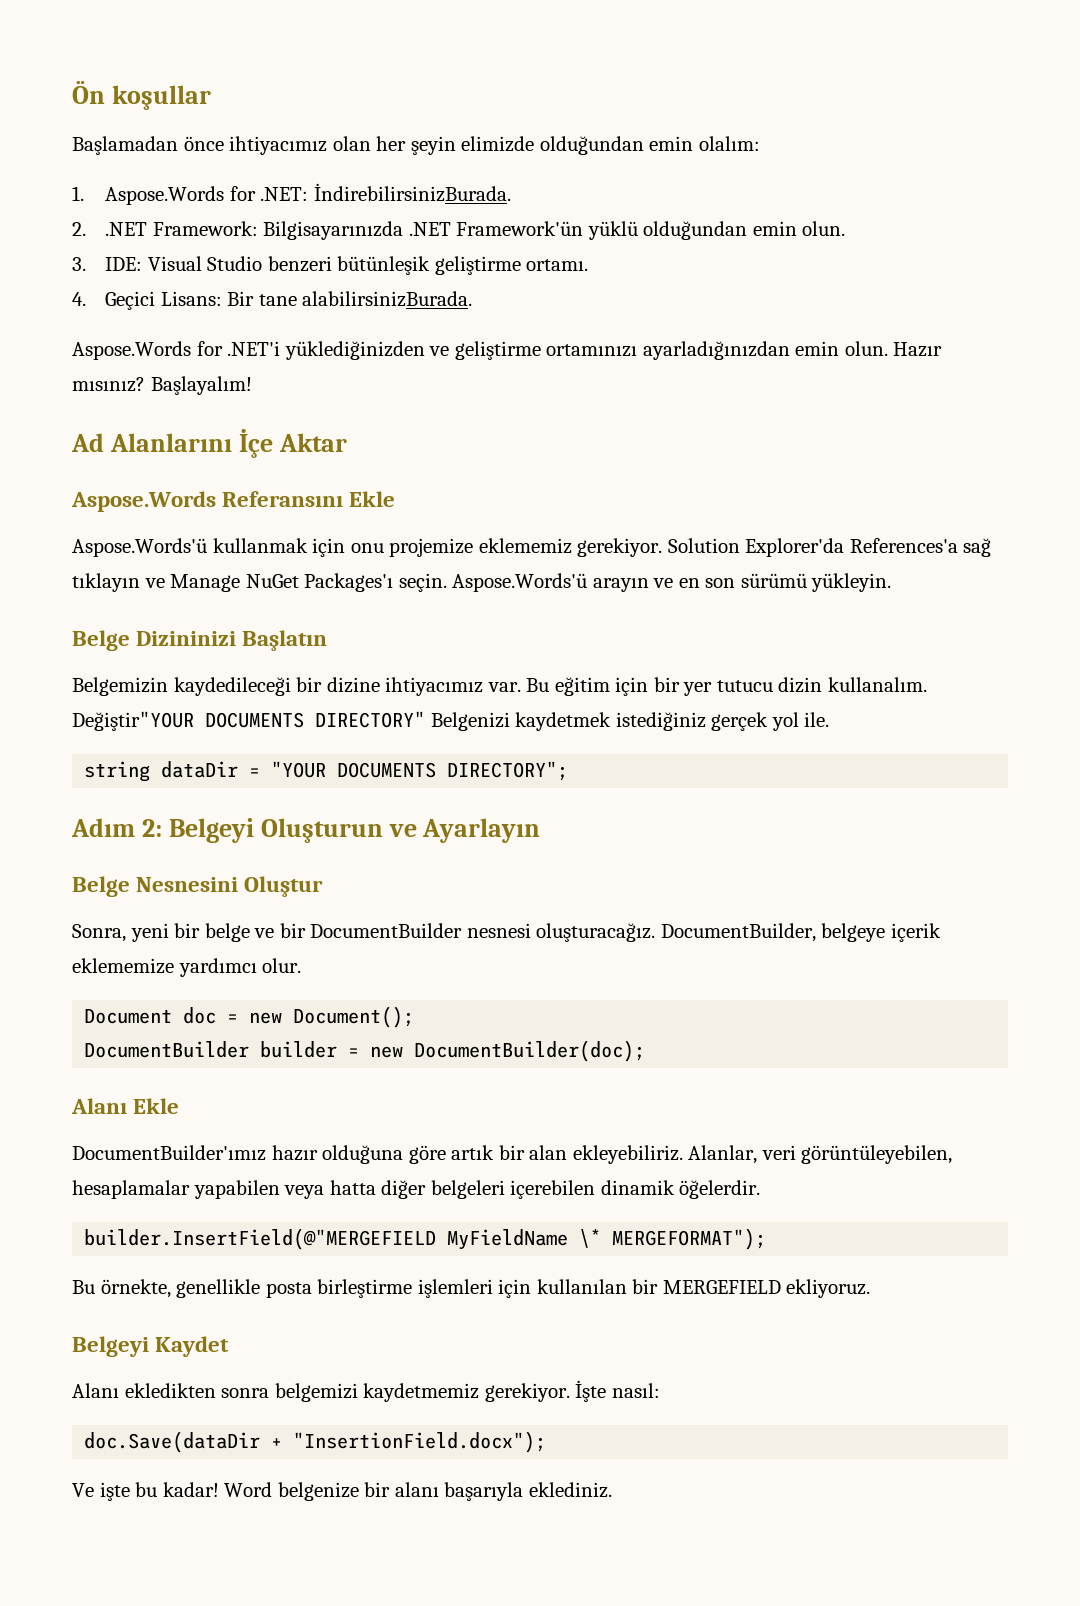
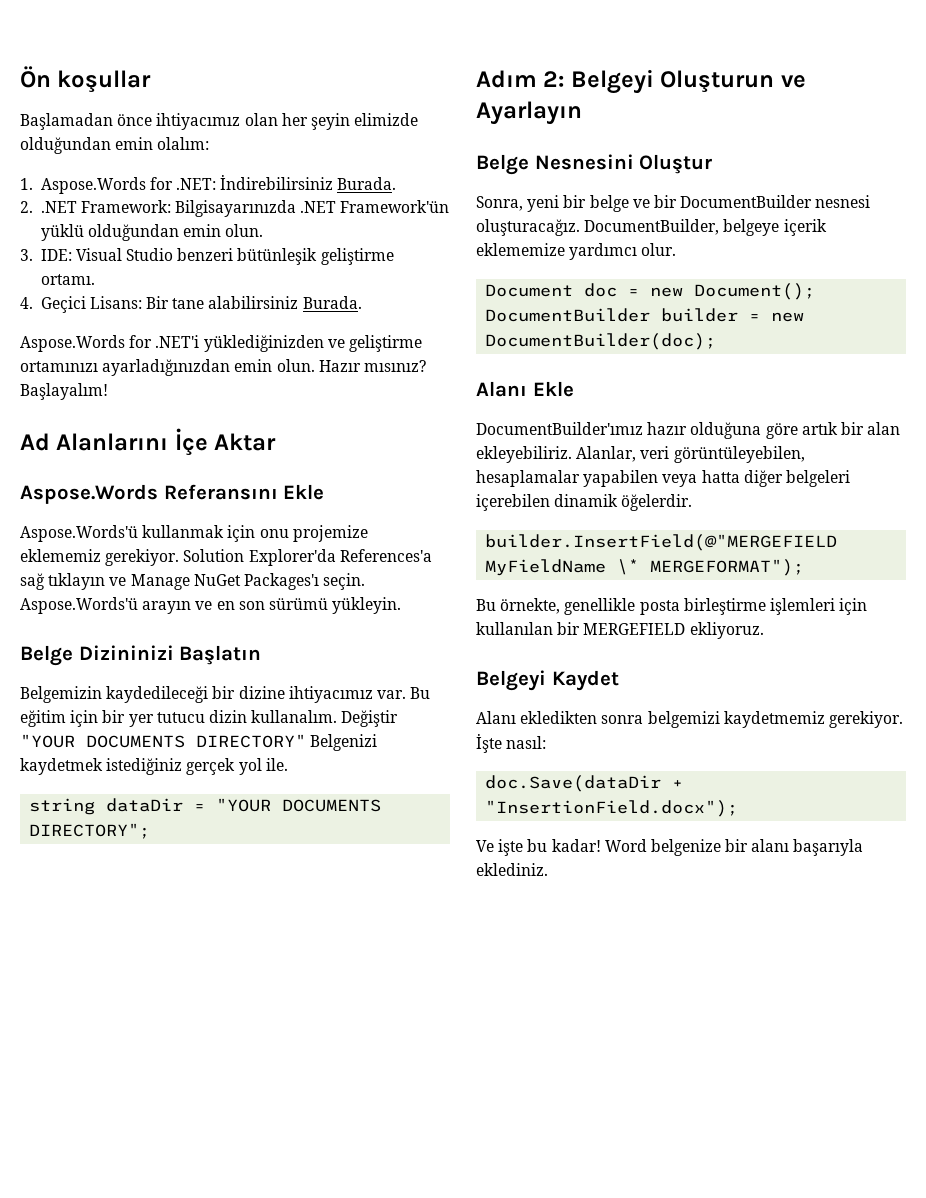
[313,183,511,202] İndirebilirsinizBurada. -> [220,174,397,190] İndirebilirsiniz Burada.
[302,291,473,307] alabilirsinizBurada. -> [208,296,362,309] alabilirsiniz Burada.
[72,711,194,731] Değiştir"YOUR -> [341,710,399,727] [20,734,75,748] Değiştir "YOUR

